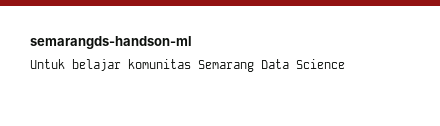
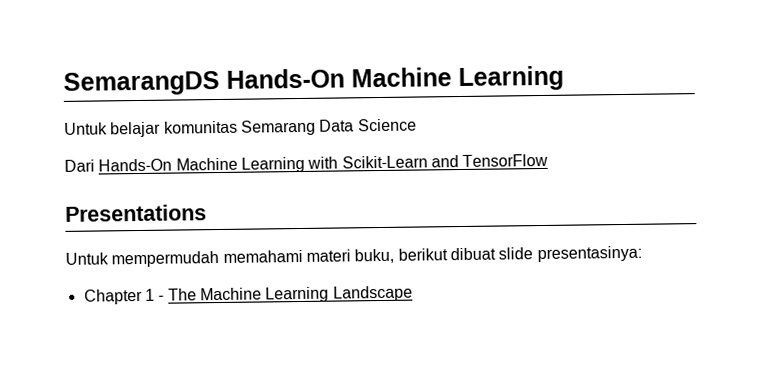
[30,36,192,49] semarangds-handson-ml -> [63,65,564,96] SemarangDS Hands-On Machine Learning
(345, 64) none -> [64,153,549,173] [65,204,207,222] [65,245,642,268] [83,285,413,305] // Dari Hands-On Machine Learning with Scikit-Learn and TensorFlow // Presentations // Untuk mempermudah memahami materi buku, berikut dibuat slide presentasinya: // Chapter 1 - The Machine Learning Landscape

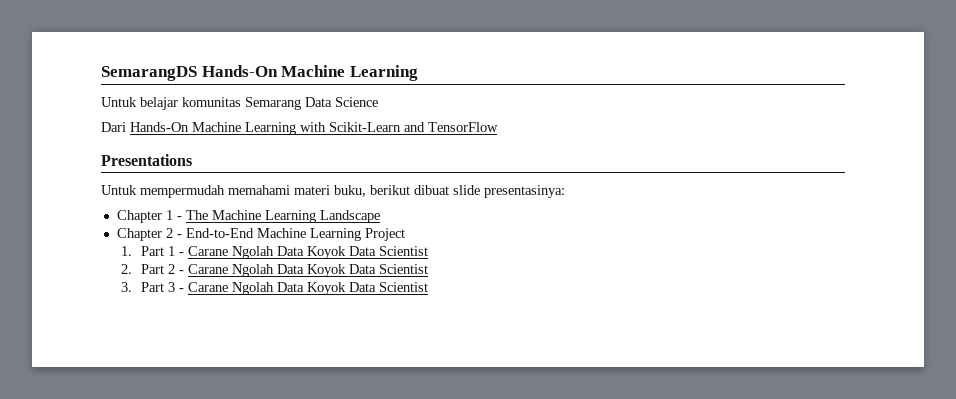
(413, 293) none -> [116,228,405,241] [120,246,428,259] [120,264,428,277] [120,282,428,295] // Chapter 2 - End-to-End Machine Learning Project // 1. Part 1 - Carane Ngolah Data Koyok Data Scientist // 2. Part 2 - Carane Ngolah Data Koyok Data Scientist // 3. Part 3 - Carane Ngolah Data Koyok Data Scientist

